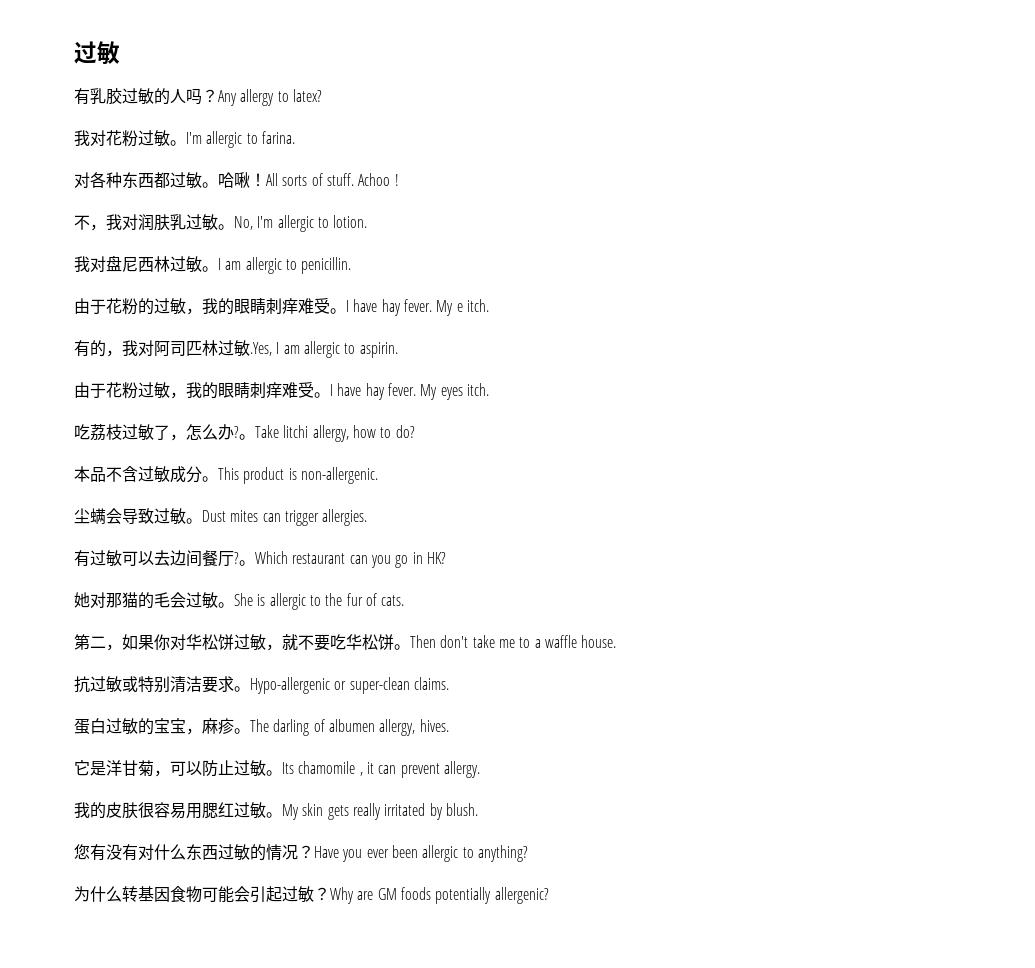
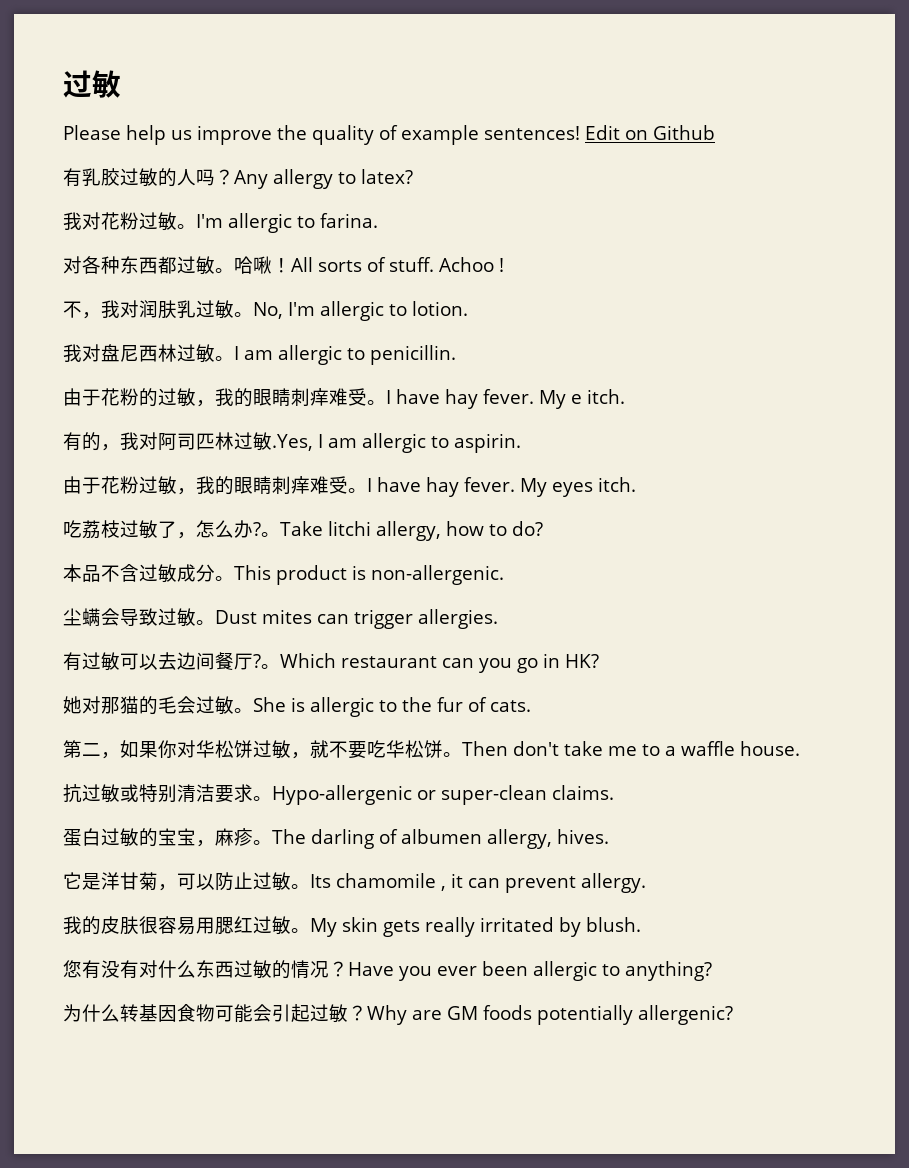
[74,41,120,65] 过敏 -> [63,70,121,98] [63,125,715,145] 过敏 // Please help us improve the quality of example sentences! Edit on Github

